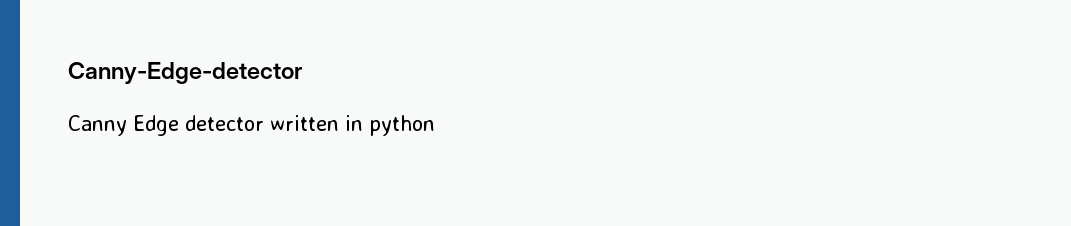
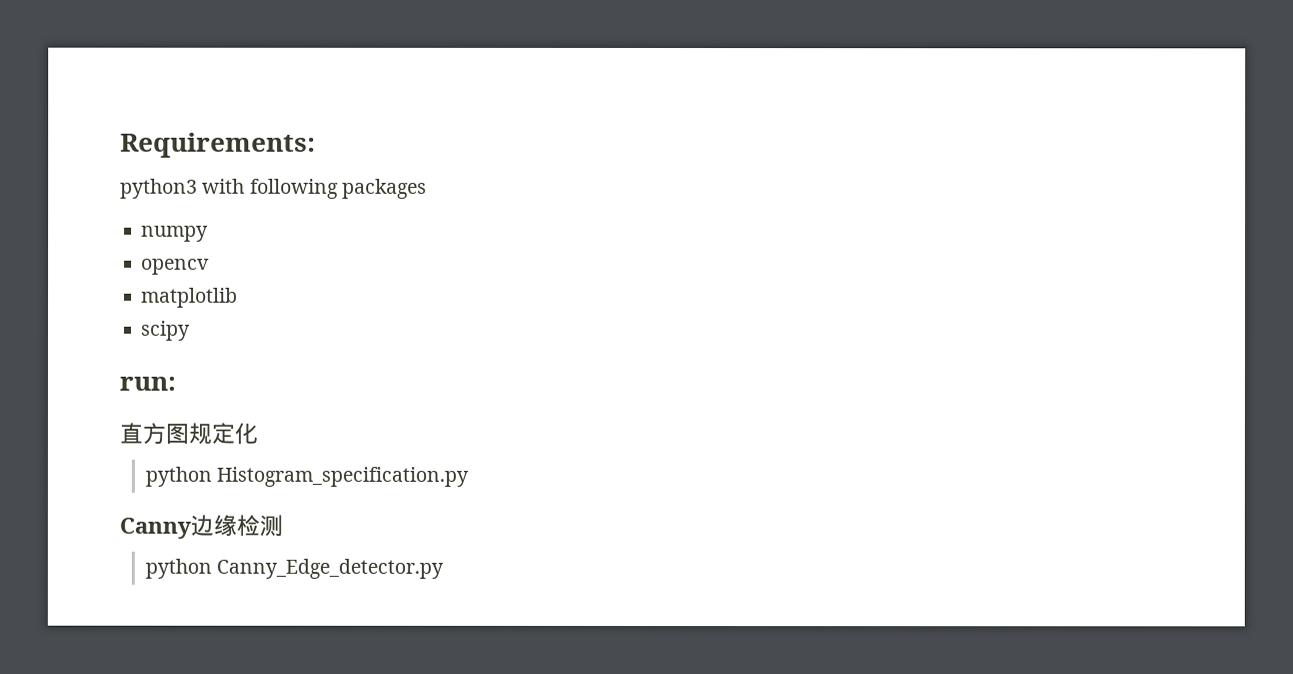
[68,62,302,84] [68,115,435,136] Canny-Edge-detector // Canny Edge detector written in python -> [120,132,316,158] [120,178,427,199] [141,225,210,242] [141,258,211,275] [141,287,239,308] [140,320,192,341] [119,376,176,391] [119,422,258,445] [144,466,470,487] [119,514,283,539] [144,558,445,579] Requirements: // python3 with following packages // numpy // opencv // matplotlib // scipy // run: // 直方图规定化 // python Histogram_specification.py // Canny边缘检测 // python Canny_Edge_detector.py

